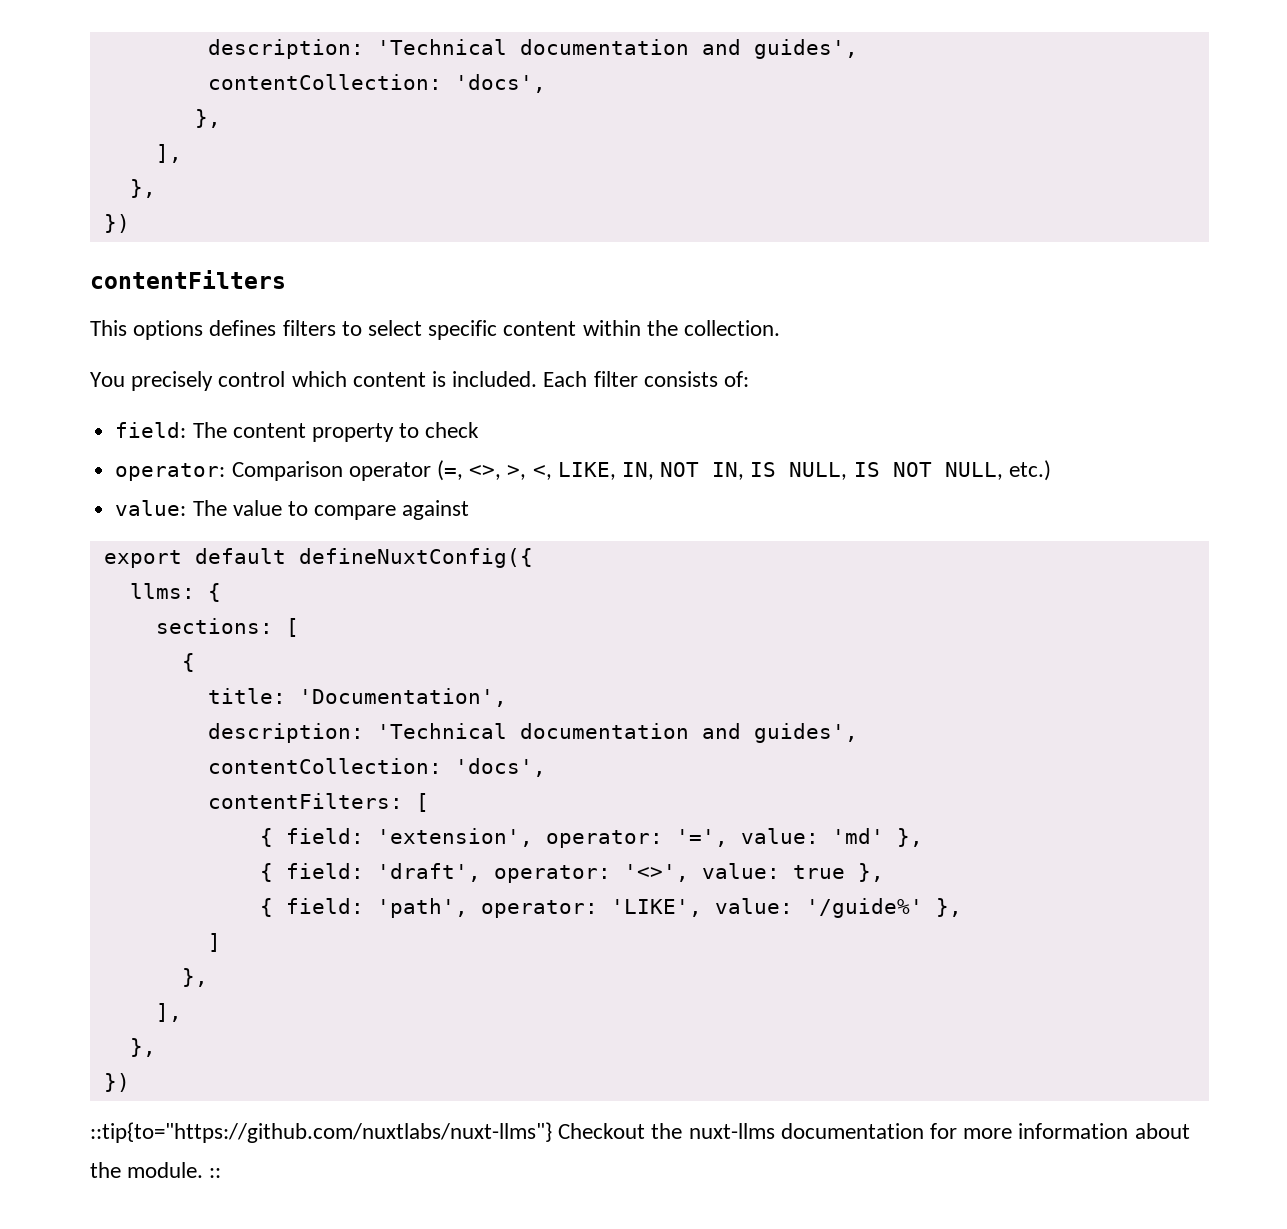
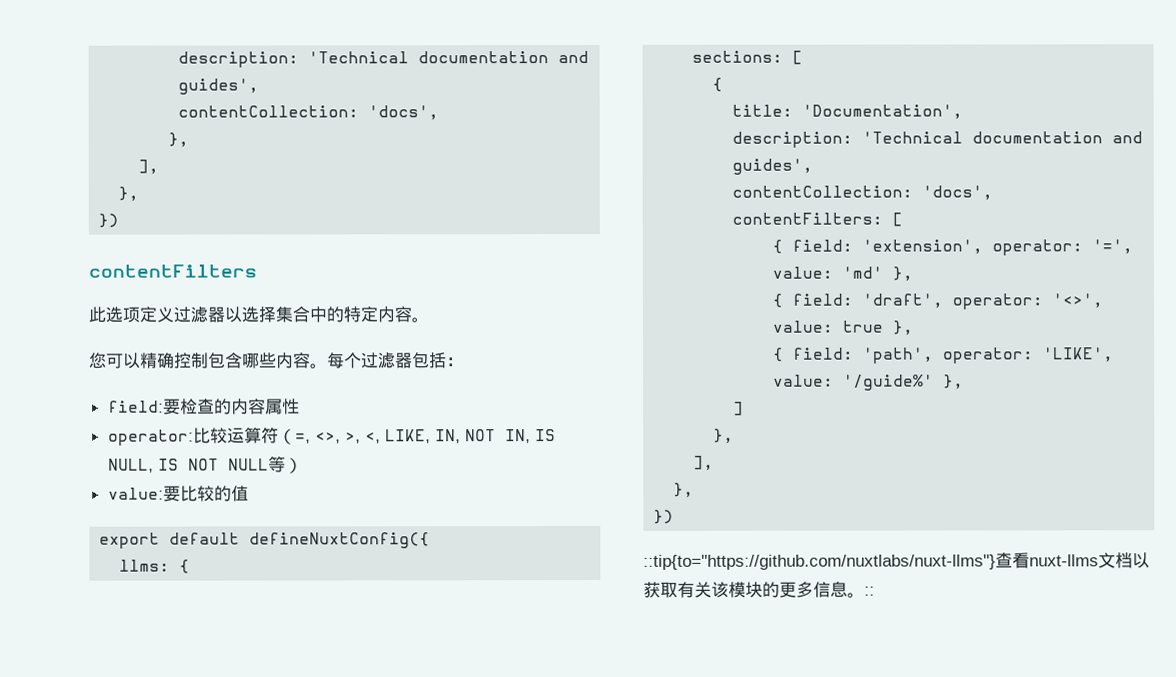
[90,320,781,340] [90,371,750,391] [115,422,480,442] [115,460,463,481] This options defines filters to select specific content within the collection. // You precisely control which content is included. Each filter consists of: // field: The content property to check // operator: Comparison operator (=, -> [88,306,429,323] [89,352,464,369] [107,398,300,415] [107,427,311,446] 此选项定义过滤器以选择集合中的特定内容。 // 您可以精确控制包含哪些内容。每个过滤器包括： // field:要检查的内容属性 // operator:比较运算符（=,
[944,460,1051,481] [115,500,470,520] NULL, etc.) // value: The value to compare against -> [227,456,303,474] [107,485,249,502] NULL等） // value:要比较的值
[558,1123,1190,1139] [90,1162,204,1178] Checkout the nuxt-llms documentation for more information about the module. -> [995,552,1150,569] [643,581,865,598] 查看nuxt-llms文档以获取有关该模块的更多信息。

